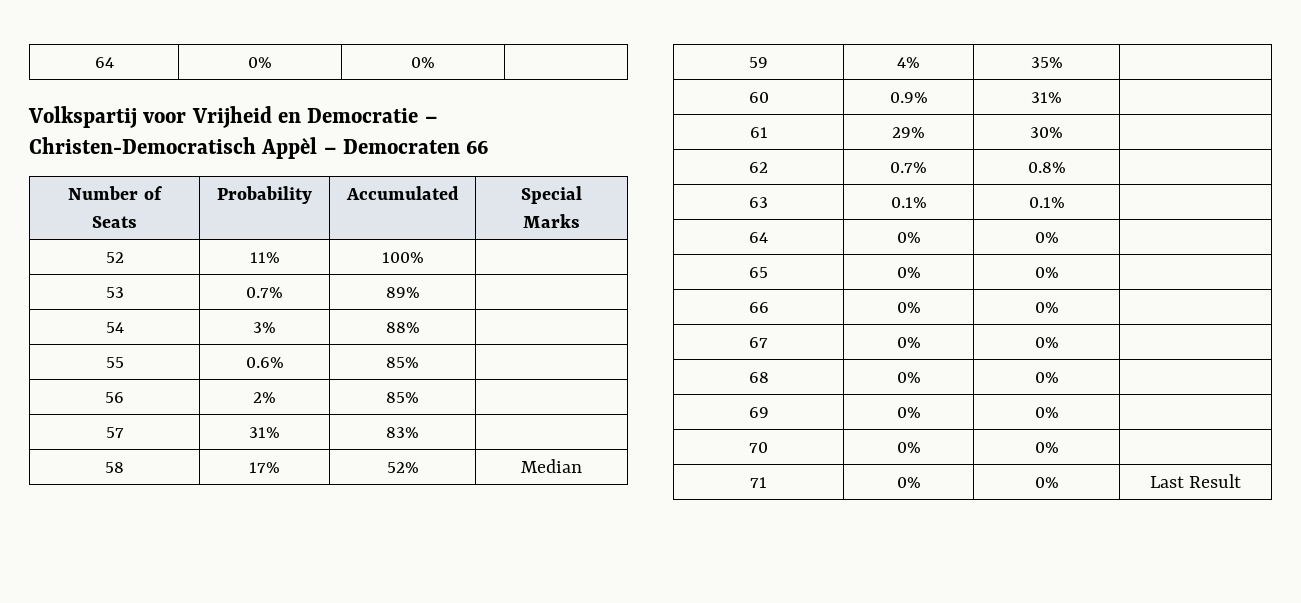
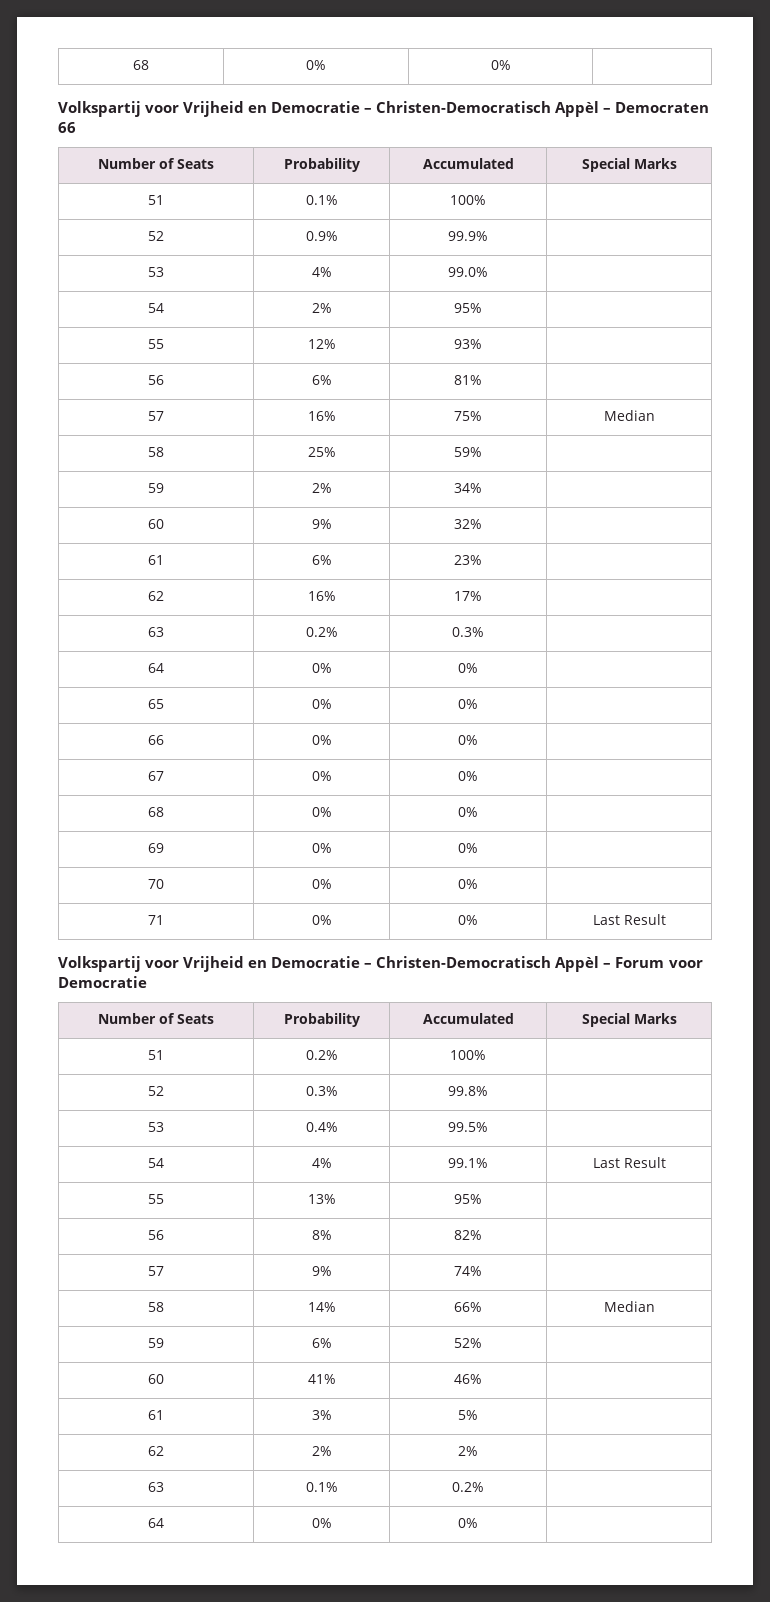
[94,57,114,68] 64 -> [133,60,149,70] 68
[105,252,124,263] [249,252,280,263] [381,252,424,263] [105,287,124,298] [246,287,283,298] [385,287,420,298] [105,322,124,333] [253,322,276,333] [385,322,420,333] [105,357,124,368] [245,357,284,368] [386,357,419,368] [105,392,124,403] [253,392,276,403] [386,392,419,403] [105,427,124,438] [249,427,280,438] [386,427,419,438] [105,462,124,473] [249,462,280,473] [386,462,419,473] [521,459,582,473] [749,57,768,68] [897,57,920,68] [1030,57,1063,68] [748,92,769,103] [889,92,928,103] [1031,92,1062,103] [749,127,768,138] [892,127,925,138] [1030,127,1063,138] [749,162,768,173] [890,162,927,173] [1027,162,1066,173] [749,197,768,208] [890,197,927,208] [1028,197,1065,208] 52 | 11% | 100% | // 53 | 0.7% | 89% | // 54 | 3% | 88% | // 55 | 0.6% | 85% | // 56 | 2% | 85% | // 57 | 31% | 83% | // 58 | 17% | 52% | Median // 59 | 4% | 35% | // 60 | 0.9% | 31% | // 61 | 29% | 30% | // 62 | 0.7% | 0.8% | // 63 | 0.1% | 0.1% -> [148,195,164,205] [305,195,338,205] [450,195,486,205] [148,231,164,241] [305,231,338,241] [448,231,488,241] [148,267,164,277] [311,267,332,277] [448,267,488,277] [148,303,164,313] [311,303,332,313] [454,303,482,313] [148,339,164,349] [307,339,336,349] [454,339,482,349] [148,375,164,385] [311,375,332,385] [454,375,482,385] [148,411,164,421] [307,411,336,421] [454,411,482,421] [603,410,655,421] [148,447,164,457] [307,447,336,457] [454,447,482,457] [148,483,164,493] [311,483,332,493] [454,483,482,493] [148,519,164,529] [311,519,332,529] [454,519,482,529] [148,555,164,565] [311,555,332,565] [454,555,482,565] [148,591,164,601] [307,591,336,601] [454,591,482,601] [148,627,164,637] [305,627,338,637] [452,627,484,637] 51 | 0.1% | 100% | // 52 | 0.9% | 99.9% | // 53 | 4% | 99.0% | // 54 | 2% | 95% | // 55 | 12% | 93% | // 56 | 6% | 81% | // 57 | 16% | 75% | Median // 58 | 25% | 59% | // 59 | 2% | 34% | // 60 | 9% | 32% | // 61 | 6% | 23% | // 62 | 16% | 17% | // 63 | 0.2% | 0.3%
(1242, 481) none -> [58,956,703,972] [58,976,147,988] [98,1013,214,1024] [283,1013,360,1027] [422,1013,514,1024] [581,1013,677,1027] [148,1050,164,1060] [305,1050,338,1060] [450,1050,486,1060] [148,1086,164,1096] [305,1086,338,1096] [448,1086,488,1096] [148,1122,164,1132] [305,1122,338,1132] [448,1122,488,1132] [148,1158,164,1168] [311,1158,332,1168] [448,1158,488,1168] [592,1157,666,1168] [148,1194,164,1204] [307,1194,336,1204] [454,1194,482,1204] [148,1230,164,1240] [311,1230,332,1240] [454,1230,482,1240] [148,1266,164,1276] [311,1266,332,1276] [454,1266,482,1276] [148,1302,164,1312] [307,1302,336,1312] [454,1302,482,1312] [603,1301,655,1312] [148,1338,164,1348] [311,1338,332,1348] [454,1338,482,1348] [148,1374,164,1384] [307,1374,336,1384] [454,1374,482,1384] [148,1410,164,1420] [311,1410,332,1420] [458,1410,478,1420] [148,1446,164,1456] [311,1446,332,1456] [458,1446,478,1456] [148,1482,164,1492] [305,1482,338,1492] [452,1482,484,1492] [148,1518,164,1528] [311,1518,332,1528] [458,1518,478,1528] // Volkspartij voor Vrijheid en Democratie – Christen-Democratisch Appèl – Forum voor Democratie // Number of Seats | Probability | Accumulated | Special Marks // 51 | 0.2% | 100% | // 52 | 0.3% | 99.8% | // 53 | 0.4% | 99.5% | // 54 | 4% | 99.1% | Last Result // 55 | 13% | 95% | // 56 | 8% | 82% | // 57 | 9% | 74% | // 58 | 14% | 66% | Median // 59 | 6% | 52% | // 60 | 41% | 46% | // 61 | 3% | 5% | // 62 | 2% | 2% | // 63 | 0.1% | 0.2% | // 64 | 0% | 0% |

